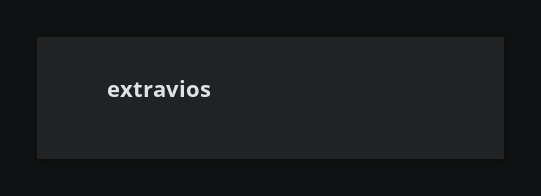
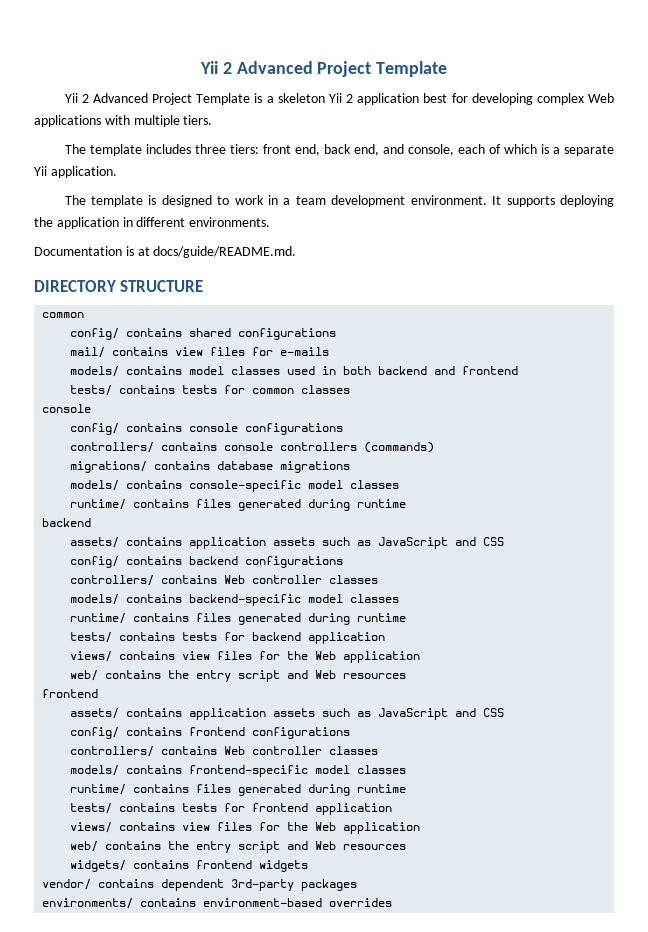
[107,80,211,97] extravios -> [200,61,447,77] [64,93,615,105] [34,115,213,127] [64,144,614,156] [34,166,117,178] [64,195,615,207] [34,217,271,229] [34,246,297,258] [34,280,204,292] [42,312,85,318] [70,328,337,340] [70,347,330,358] [70,366,519,377] [70,385,351,396] [42,404,92,413] [70,423,344,435] [70,442,435,453] [70,461,351,473] [70,480,400,492] [70,499,407,511] [42,518,92,527] [70,537,505,549] [70,556,344,568] [70,575,379,586] [70,594,400,606] [70,613,407,625] [70,632,386,644] [70,651,421,663] [70,670,407,682] [42,689,99,698] [70,708,505,720] [70,727,351,739] [70,746,379,757] [70,765,407,777] [70,784,407,796] [70,803,393,815] [70,822,421,834] [70,841,407,853] [70,860,309,872] [42,879,358,891] [42,898,393,909] Yii 2 Advanced Project Template // Yii 2 Advanced Project Template is a skeleton Yii 2 application best for developing complex Web applications with multiple tiers. // The template includes three tiers: front end, back end, and console, each of which is a separate Yii application. // The template is designed to work in a team development environment. It supports deploying the application in different environments. // Documentation is at docs/guide/README.md. // DIRECTORY STRUCTURE // common // config/ contains shared configurations // mail/ contains view files for e-mails // models/ contains model classes used in both backend and frontend // tests/ contains tests for common classes // console // config/ contains console configurations // controllers/ contains console controllers (commands) // migrations/ contains database migrations // models/ contains console-specific model classes // runtime/ contains files generated during runtime // backend // assets/ contains application assets such as JavaScript and CSS // config/ contains backend configurations // controllers/ contains Web controller classes // models/ contains backend-specific model classes // runtime/ contains files generated during runtime // tests/ contains tests for backend application // views/ contains view files for the Web application // web/ contains the entry script and Web resources // frontend // assets/ contains application assets such as JavaScript and CSS // config/ contains frontend configurations // controllers/ contains Web controller classes // models/ contains frontend-specific model classes // runtime/ contains files generated during runtime // tests/ contains tests for frontend application // views/ contains view files for the Web application // web/ contains the entry script and Web resources // widgets/ contains frontend widgets // vendor/ contains dependent 3rd-party packages // environments/ contains environment-based overrides

